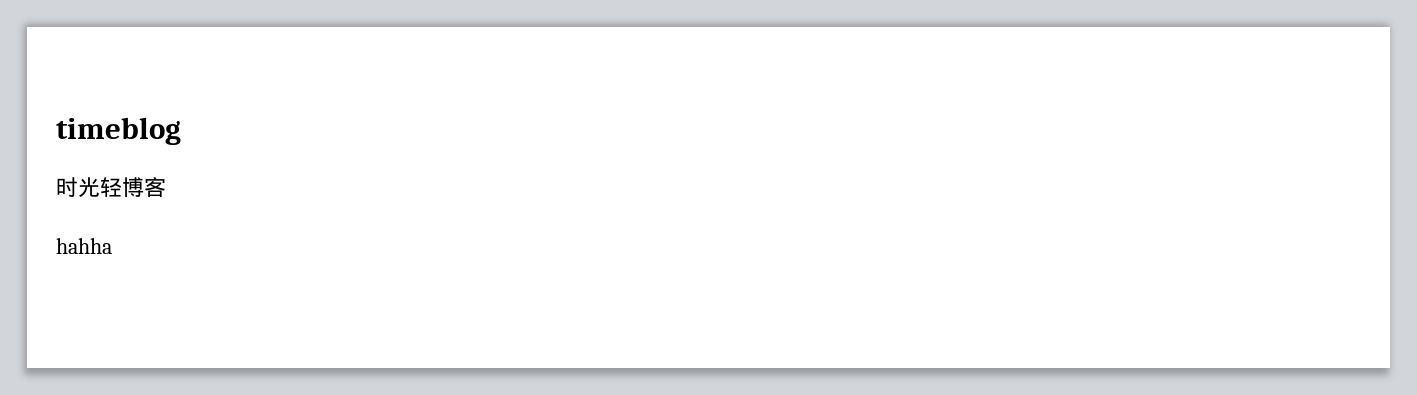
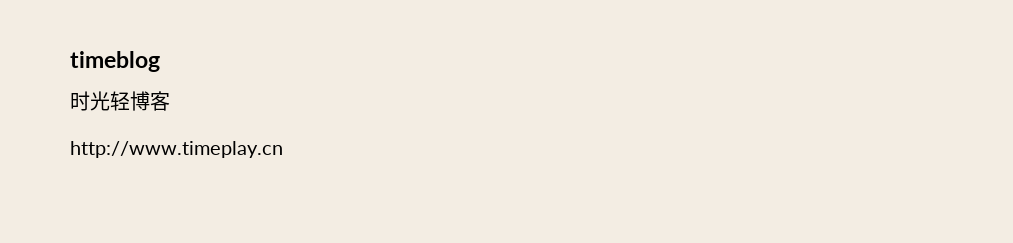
[56,238,112,254] hahha -> [70,141,283,158] http://www.timeplay.cn

